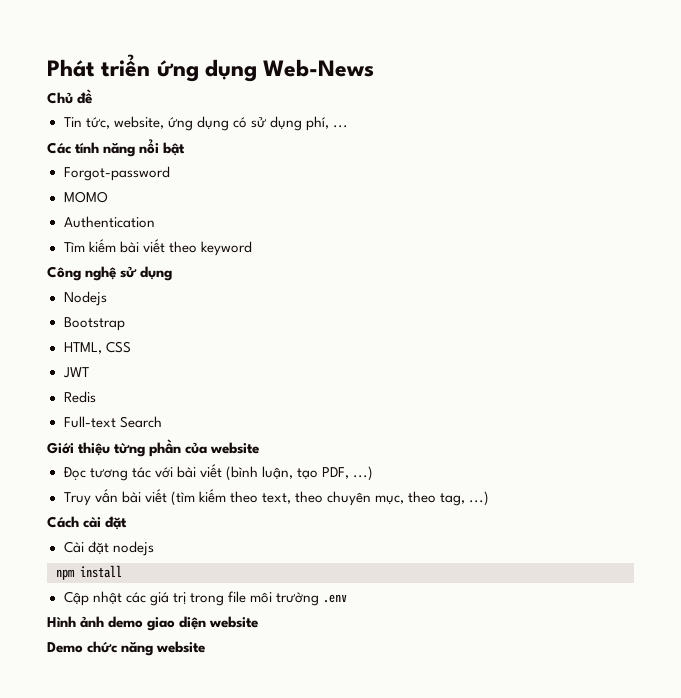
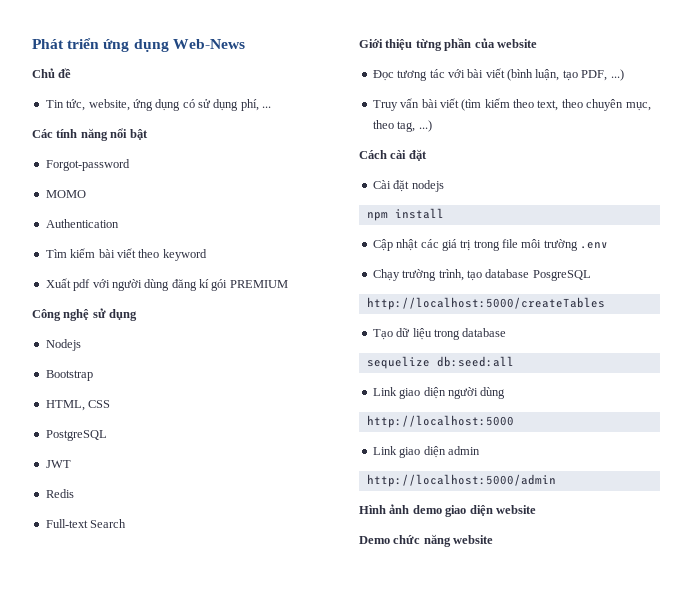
(252, 248) none -> [45,278,288,291] // Xuất pdf với người dùng đăng kí gói PREMIUM
(131, 347) none -> [45,430,107,441] // PostgreSQL
(347, 598) none -> [372,269,591,281] [366,297,605,310] [372,328,507,340] [366,356,514,369] [372,387,506,399] [366,415,514,428] [372,446,480,458] [366,474,556,487] // Chạy trường trình, tạo database PosgreSQL // http://localhost:5000/createTables // Tạo dữ liệu trong database // sequelize db:seed:all // Link giao diện người dùng // http://localhost:5000 // Link giao diện admin // http://localhost:5000/admin

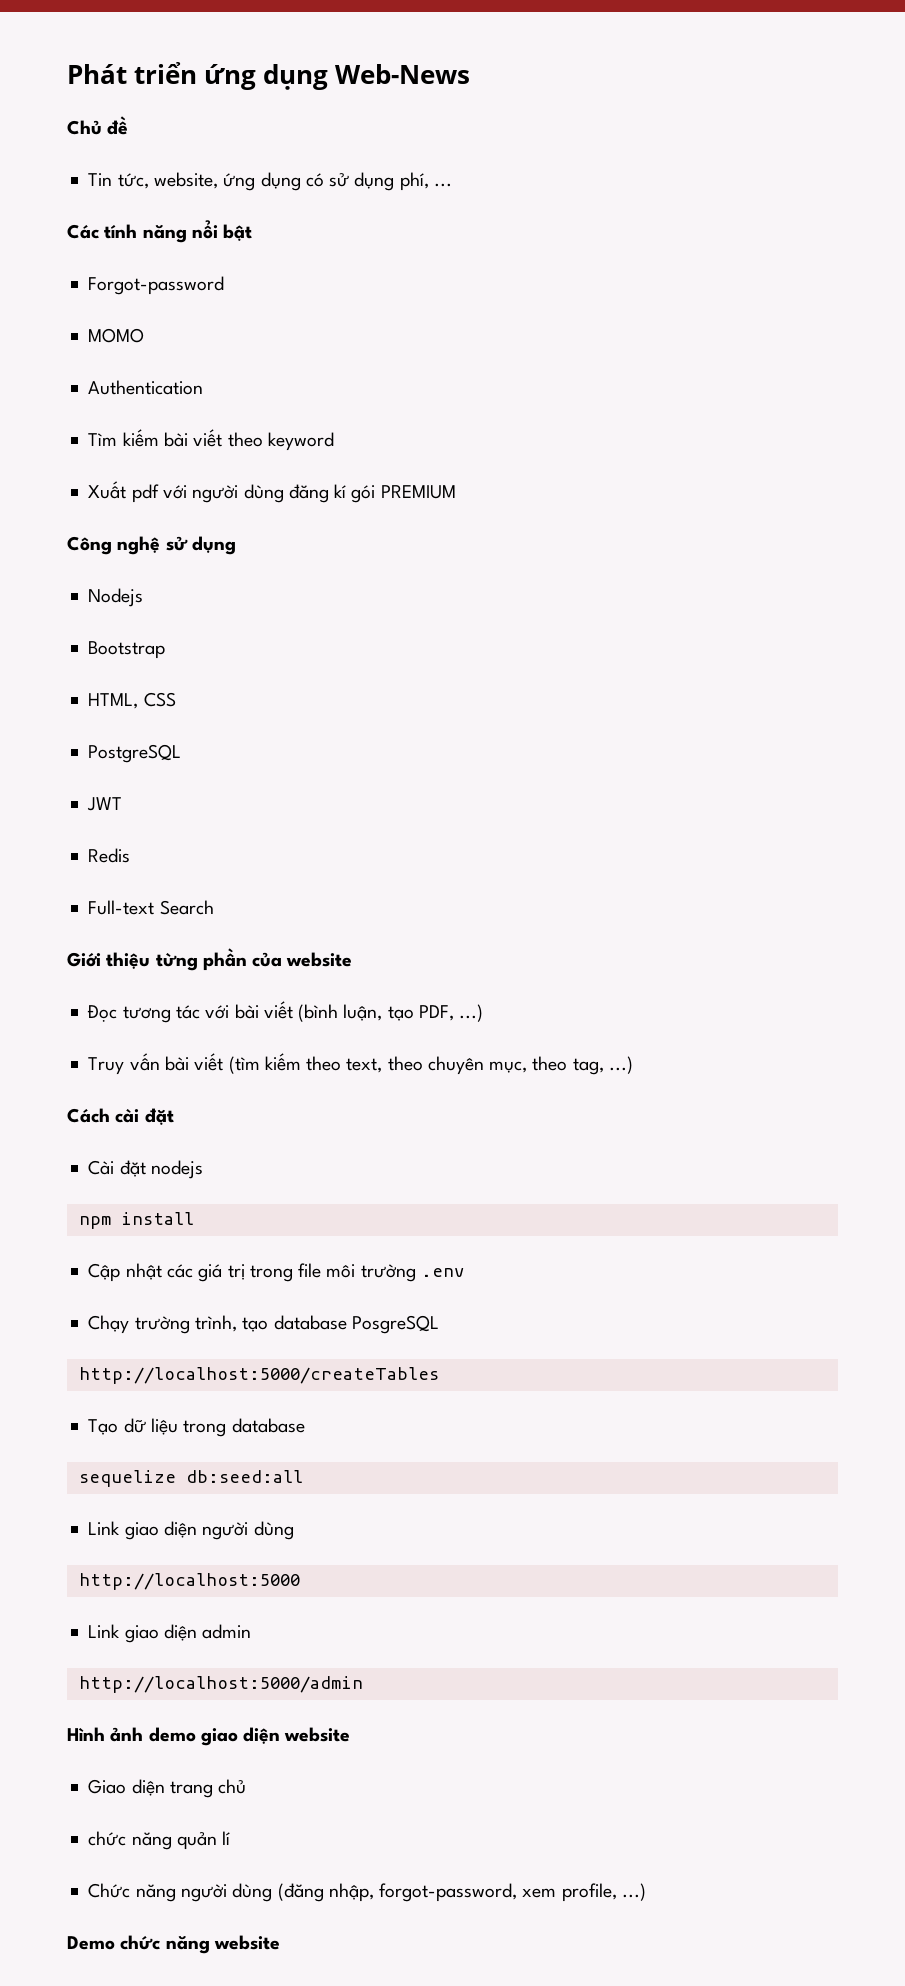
(536, 509) none -> [88,1779,247,1798] [88,1831,231,1850] [88,1883,646,1902] // Giao diện trang chủ // chức năng quản lí // Chức năng người dùng (đăng nhập, forgot-password, xem profile, ...)

